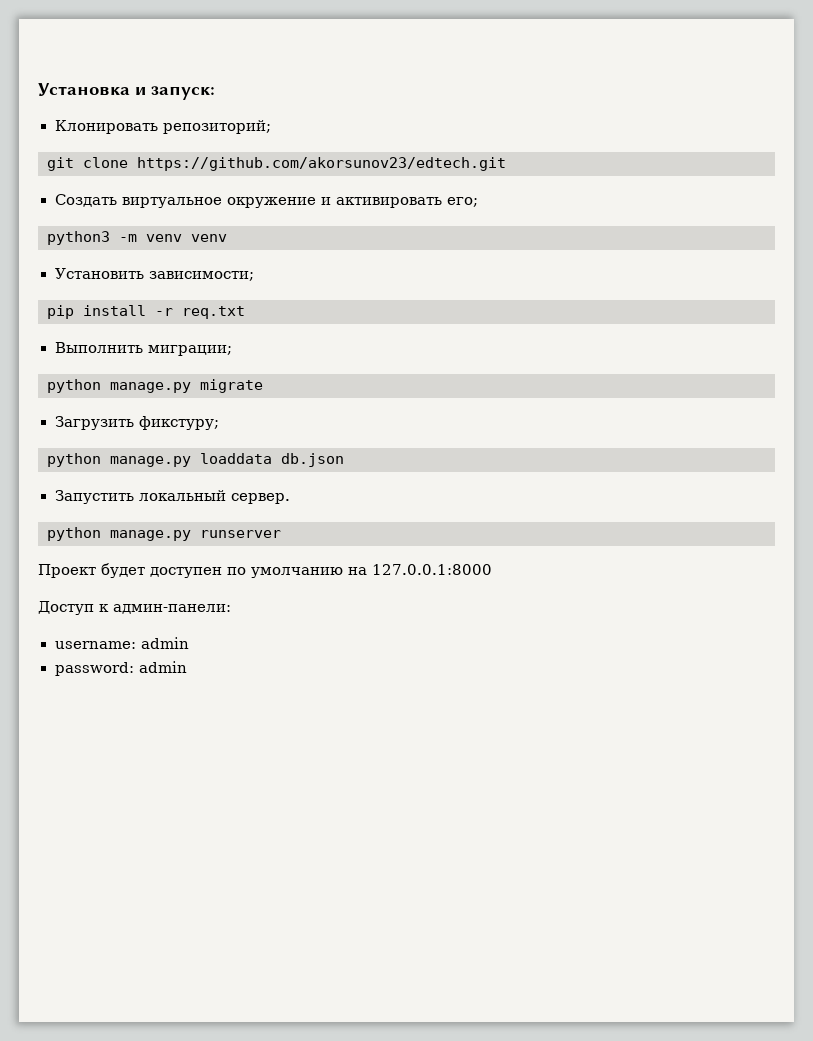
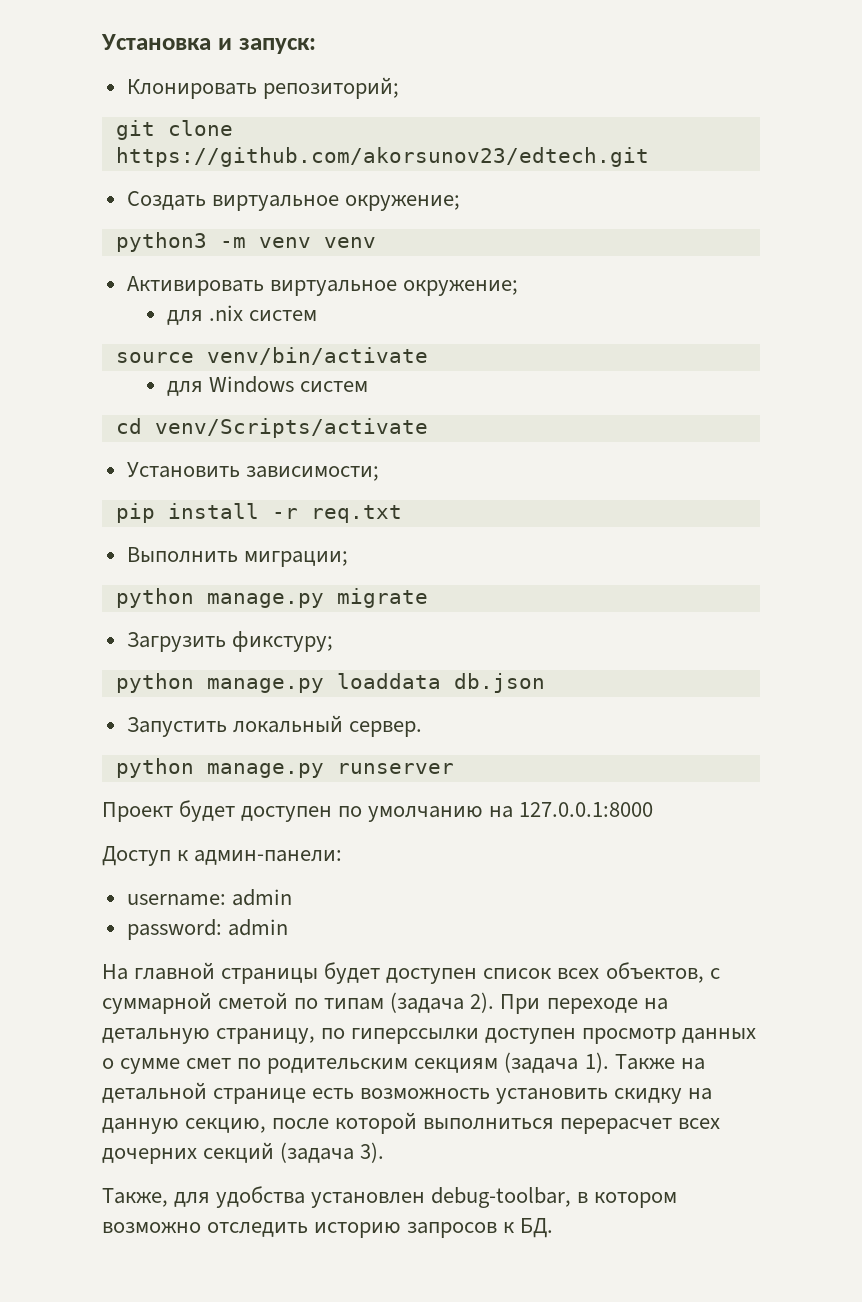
[226,197,478,208] окружение и активировать его; -> [344,195,460,211] окружение;
(227, 238) none -> [126,276,518,296] [167,305,318,325] [115,347,428,365] [167,376,369,396] [115,418,428,438] // Активировать виртуальное окружение; // для .nix систем // source venv/bin/activate // для Windows систем // cd venv/Scripts/activate
(187, 667) none -> [102,962,720,984] [102,992,668,1014] [102,1028,757,1044] [102,1052,705,1074] [102,1082,713,1104] [102,1112,721,1134] [102,1142,385,1164] [102,1186,678,1208] [102,1218,554,1238] // На главной страницы будет доступен список всех объектов, с суммарной сметой по типам (задача 2). При переходе на детальную страницу, по гиперссылки доступен просмотр данных о сумме смет по родительским секциям (задача 1). Также на детальной странице есть возможность установить скидку на данную секцию, после которой выполниться перерасчет всех дочерних секций (задача 3). // Также, для удобства установлен debug-toolbar, в котором возможно отследить историю запросов к БД.

